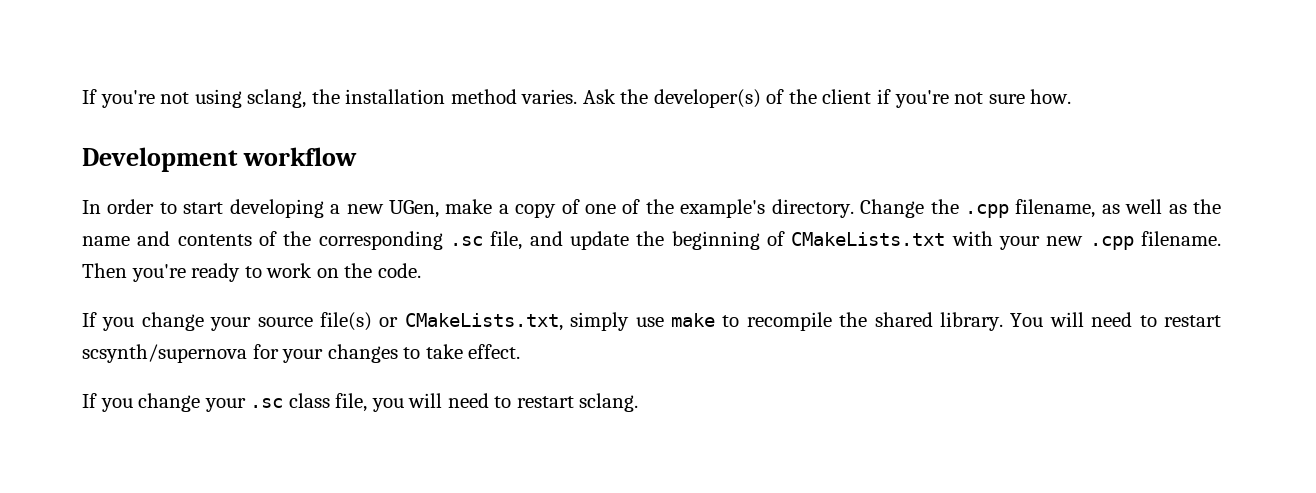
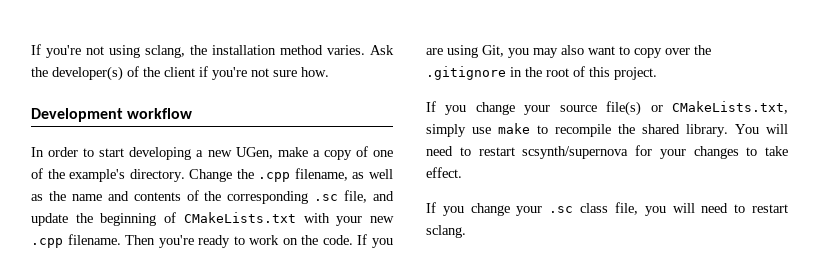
(421, 270) none -> [357,234,393,248] [426,45,711,58] [426,66,657,80] If you are using Git, you may also want to copy over the .gitignore in the root of this project.

